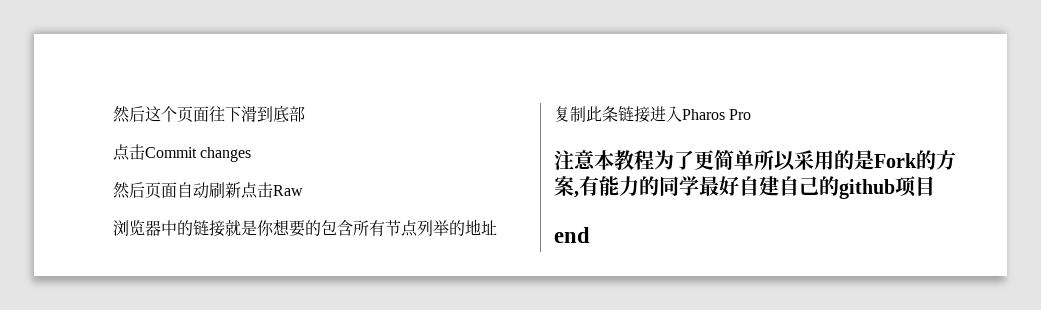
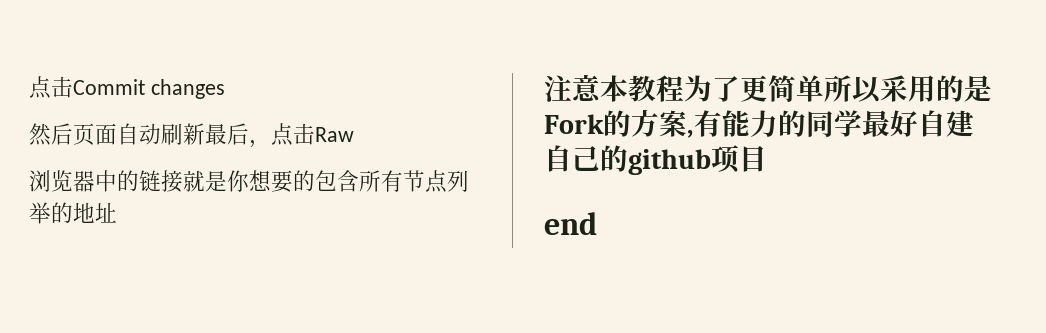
[113,105,305,123] 然后这个页面往下滑到底部 // -> (29, 87) none
(241, 190) none -> [205,123,271,148] 最后，
[554,106,752,123] // 复制此条链接进入Pharos Pro -> (117, 212) none

